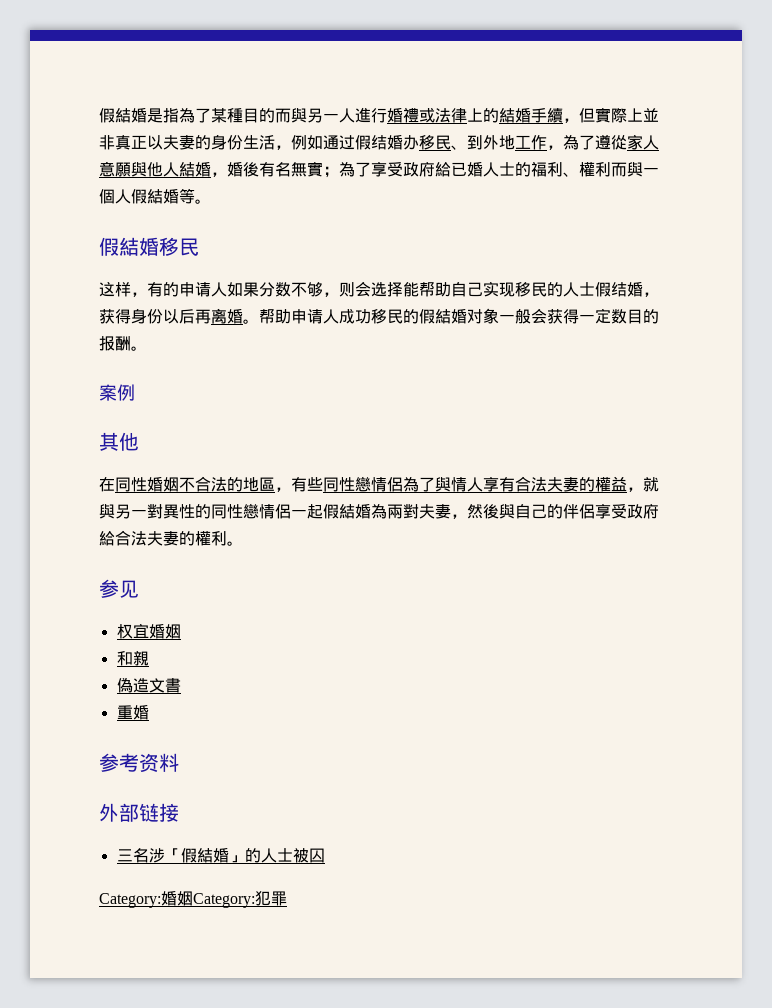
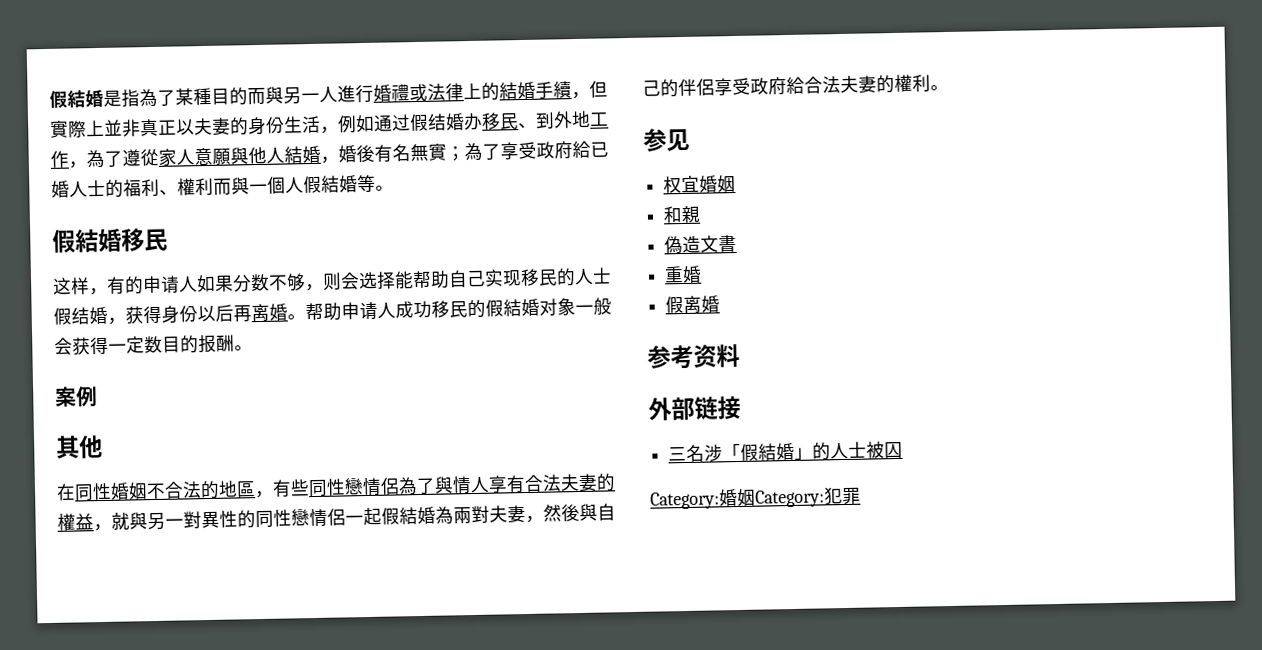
(149, 712) none -> [665,295,721,314] // 假离婚

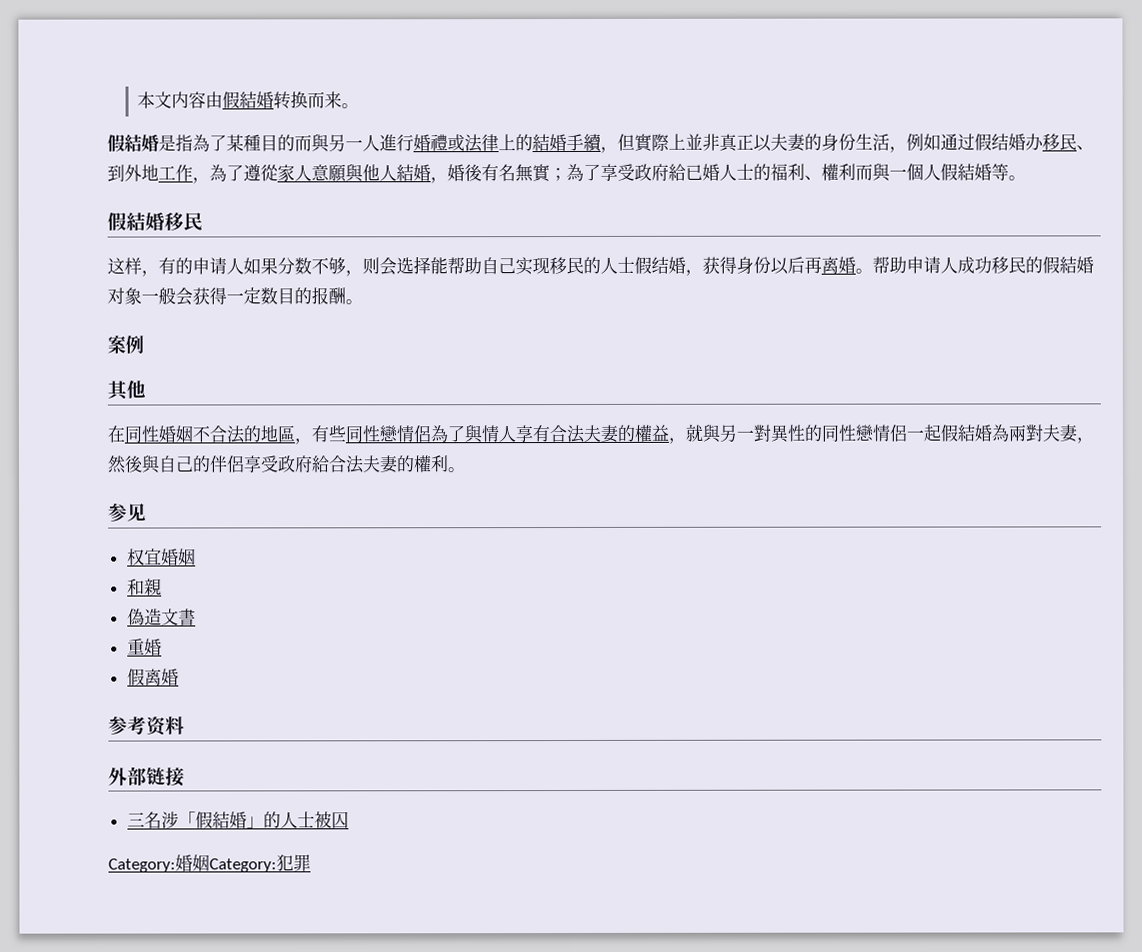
(49, 99) none -> [137,91,360,110] 本文内容由假結婚转换而来。 //

